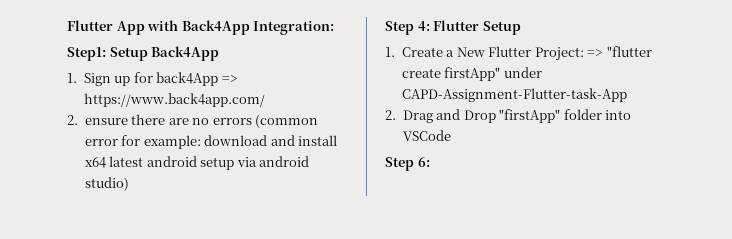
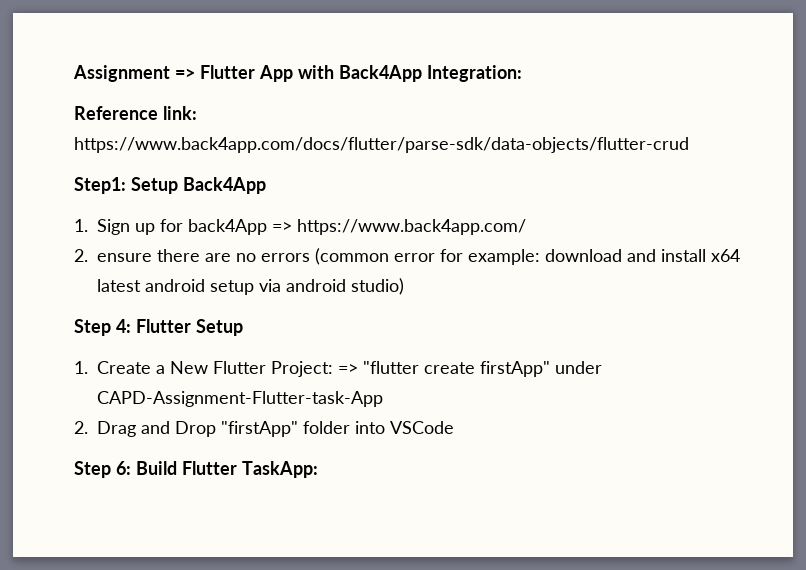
(67, 25) none -> [73,65,195,82] Assignment =>
(335, 28) none -> [74,106,197,120] [74,137,689,153] // Reference link: https://www.back4app.com/docs/flutter/parse-sdk/data-objects/flutter-crud
(430, 162) none -> [136,461,318,478] Build Flutter TaskApp:

